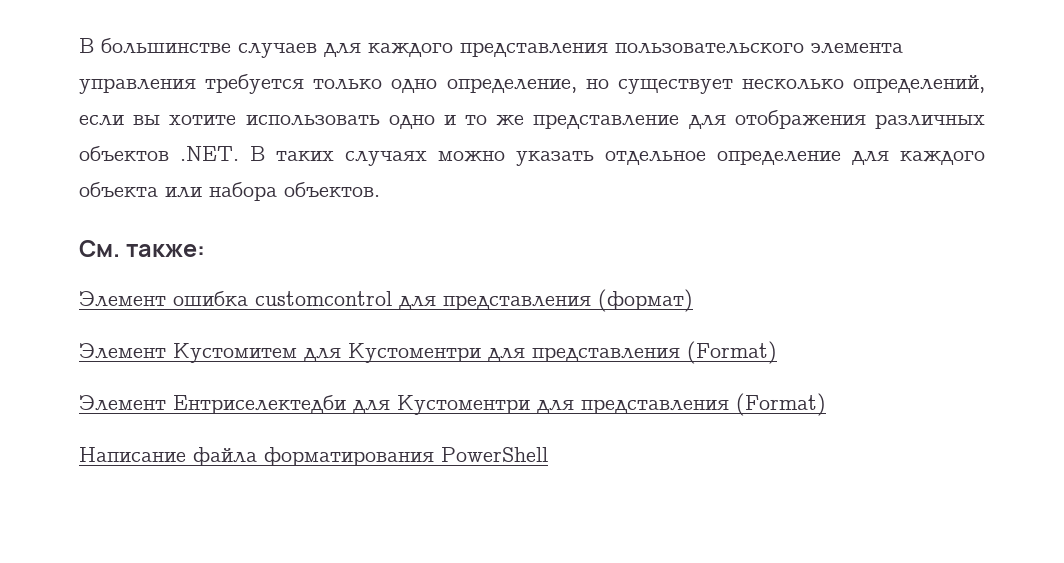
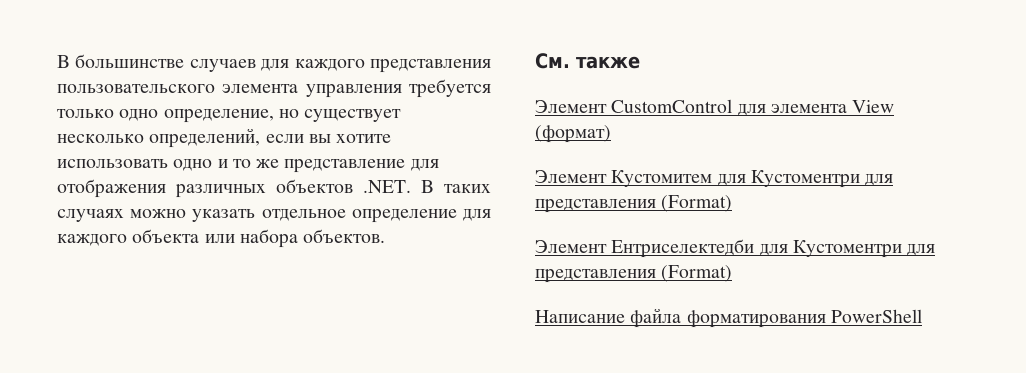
[126,244,206,257] [79,291,591,310] также: // Элемент ошибка customcontrol для представления -> [576,56,640,69] [535,99,895,116] также // Элемент CustomControl для элемента View

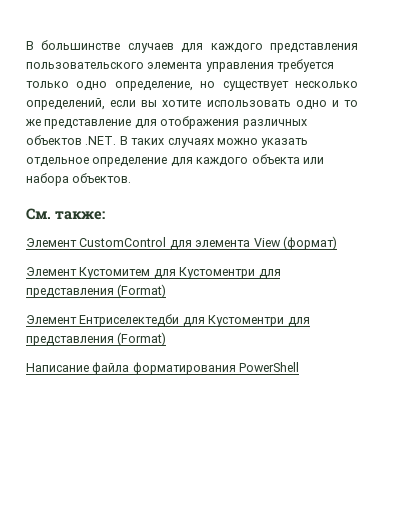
[576,56,640,69] также -> [55,211,105,220] также:

